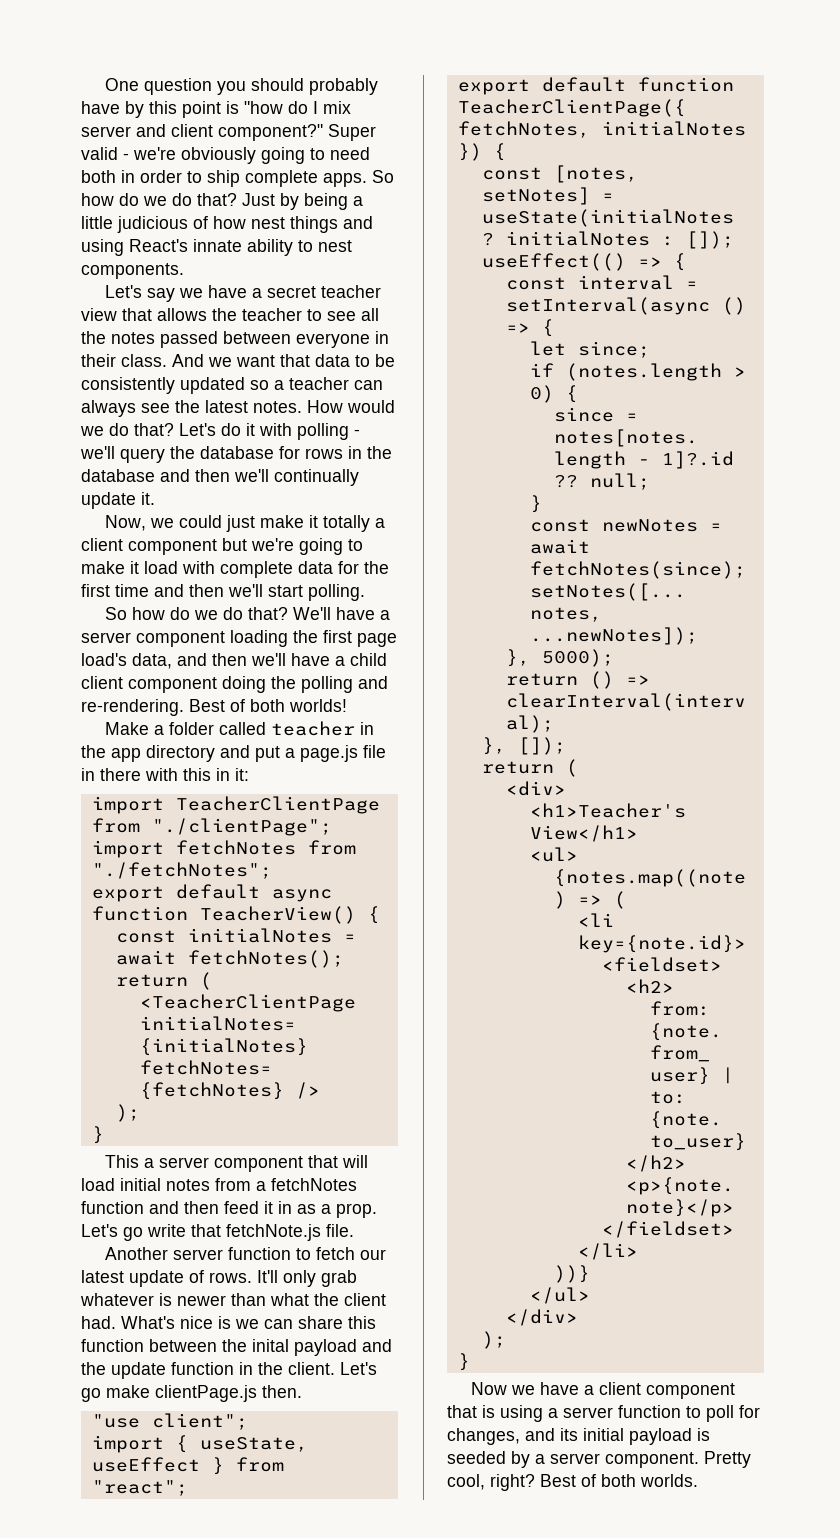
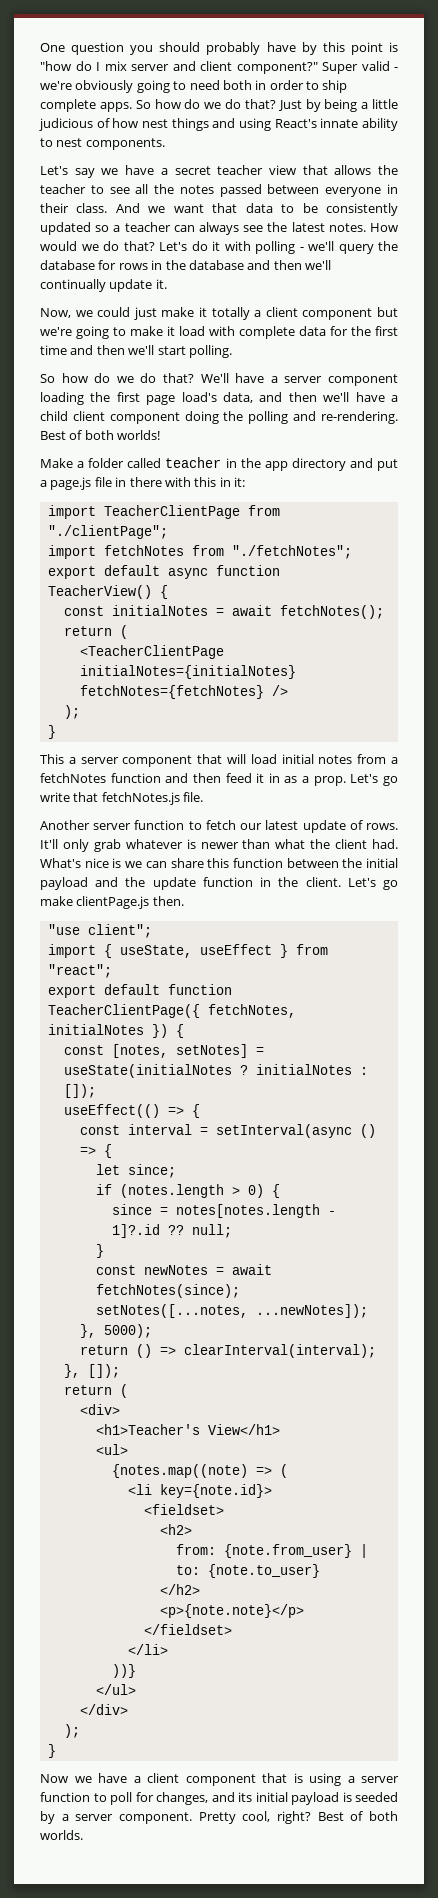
[226,1224,321,1241] fetchNote.js -> [101,792,180,805] fetchNotes.js
[252,1339,289,1352] inital -> [365,858,398,868] initial

